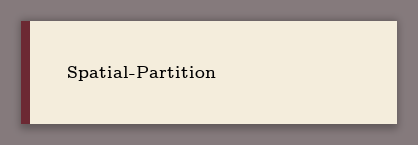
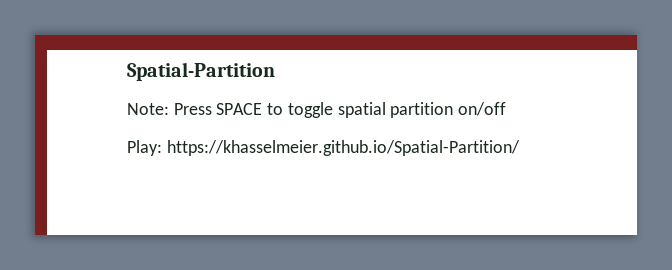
(216, 73) none -> [127,102,507,118] [127,140,520,156] // Note: Press SPACE to toggle spatial partition on/off // Play: https://khasselmeier.github.io/Spatial-Partition/

